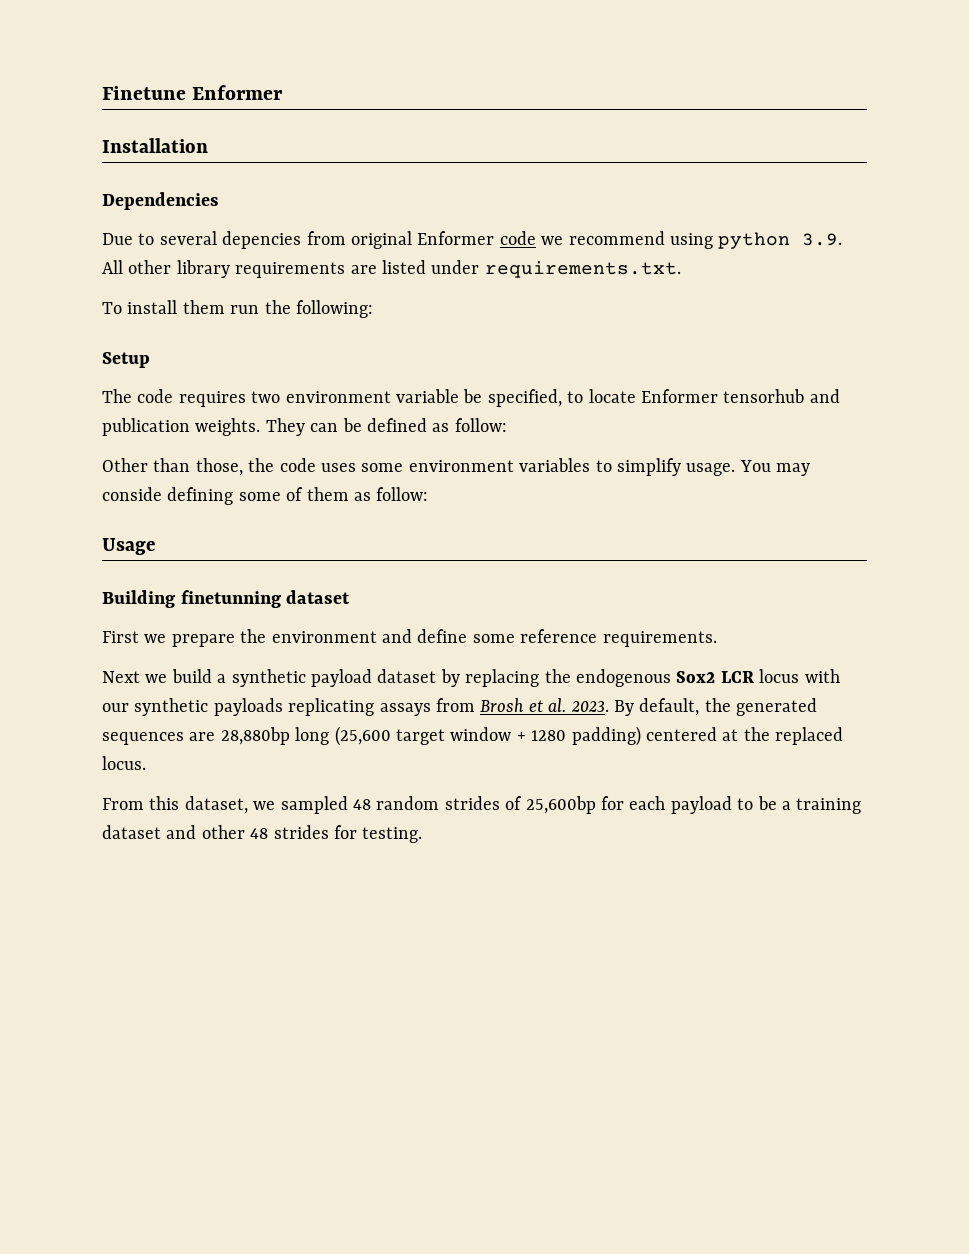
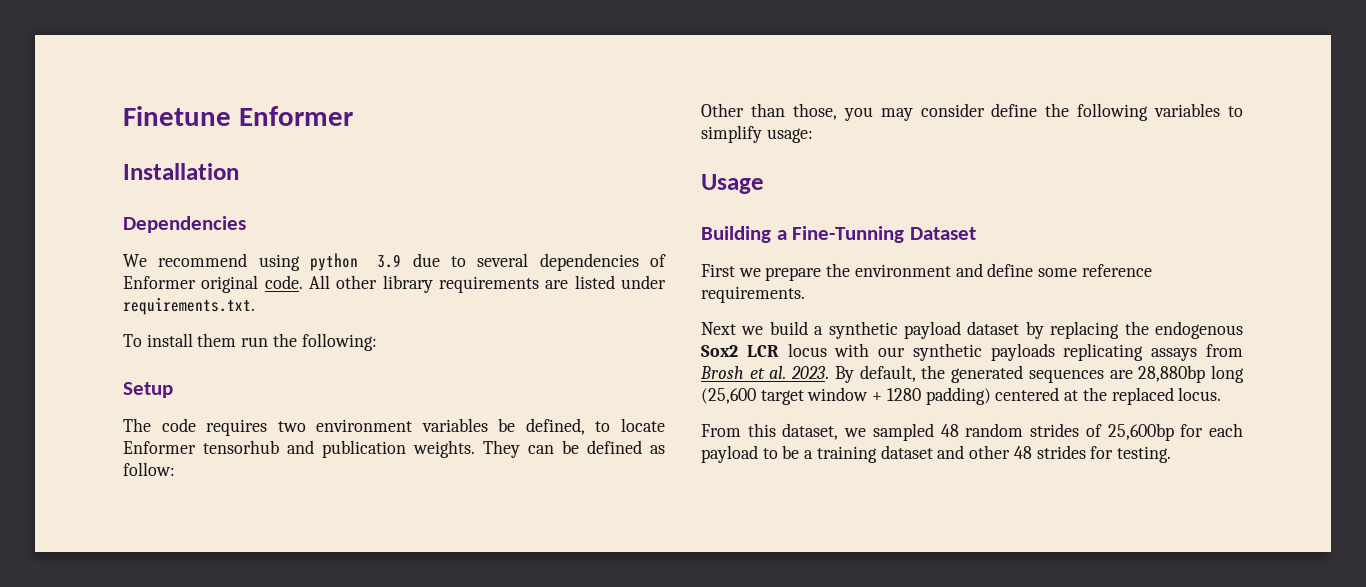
[102,231,843,249] Due to several depencies from original Enformer code we recommend using python 3.9. -> [123,253,667,271] [123,275,303,293] We recommend using python 3.9 due to several dependencies of Enformer original code.
[396,389,562,407] variable be specified, -> [421,418,585,435] variables be defined,
[248,458,811,476] [102,487,429,505] the code uses some environment variables to simplify usage. You may conside defining some of them as follow: -> [843,103,1243,121] [701,125,813,143] you may consider define the following variables to simplify usage:
[180,590,351,608] finetunning dataset -> [776,226,977,243] a Fine-Tunning Dataset

